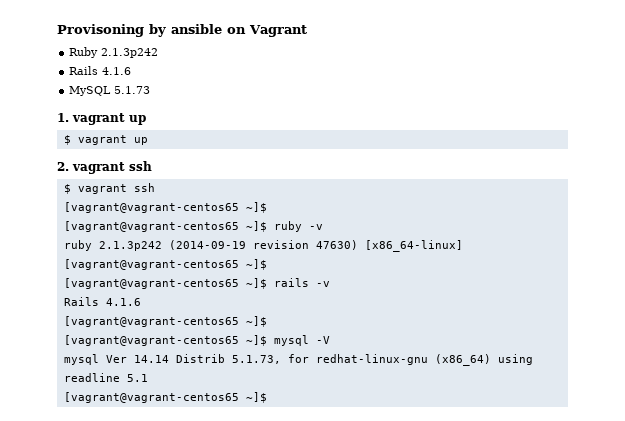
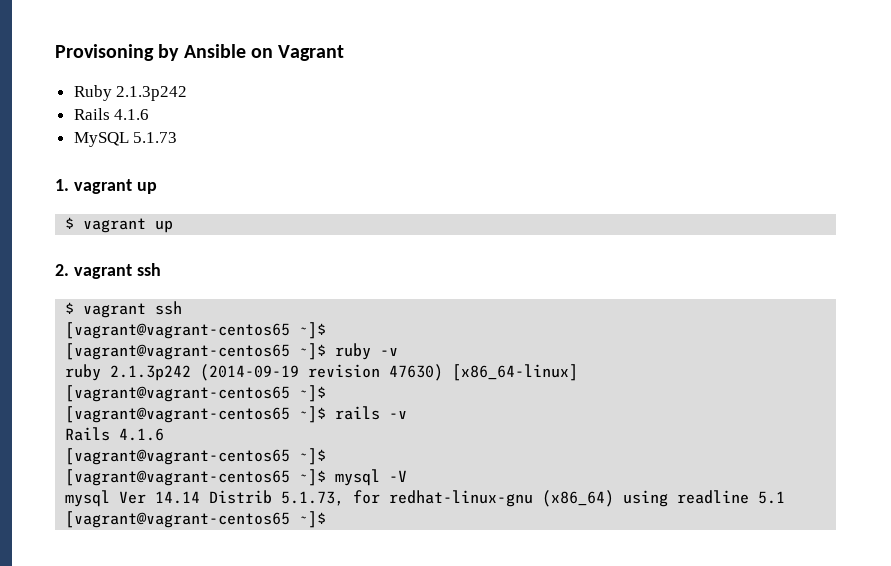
[171,24,222,34] ansible -> [183,44,246,58] Ansible

